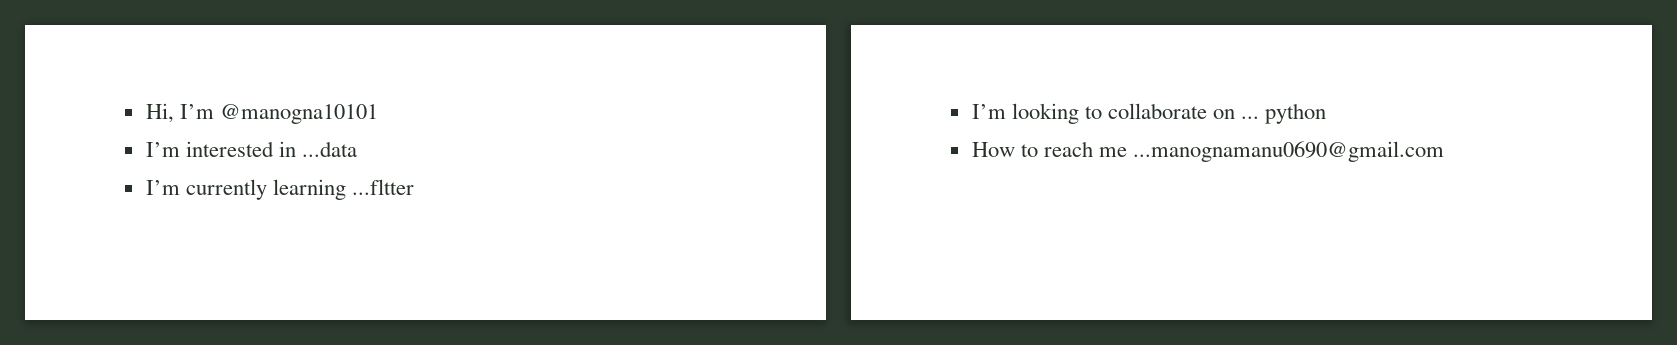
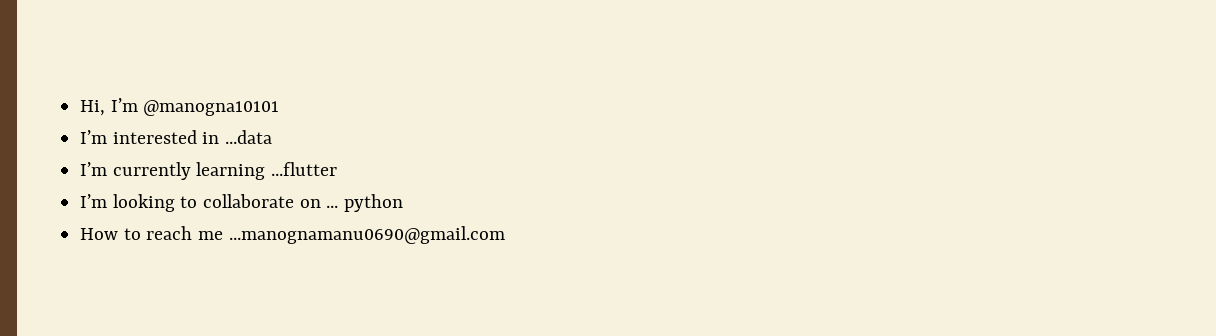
[351,179,414,195] ...fltter -> [271,162,338,176] ...flutter

